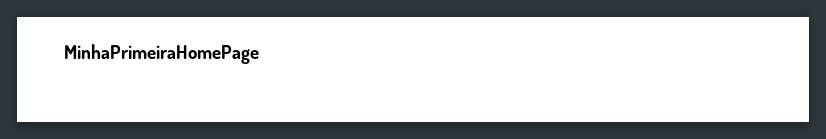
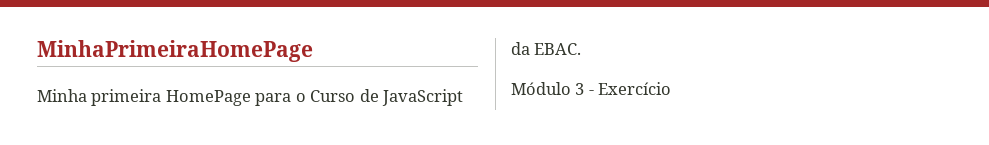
(259, 54) none -> [37,89,464,106] [511,42,582,55] [511,82,672,95] // Minha primeira HomePage para o Curso de JavaScript da EBAC. // Módulo 3 - Exercício

